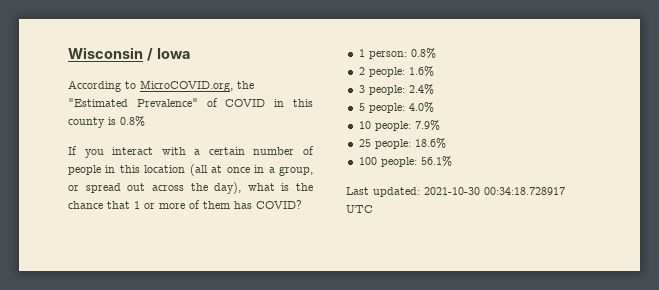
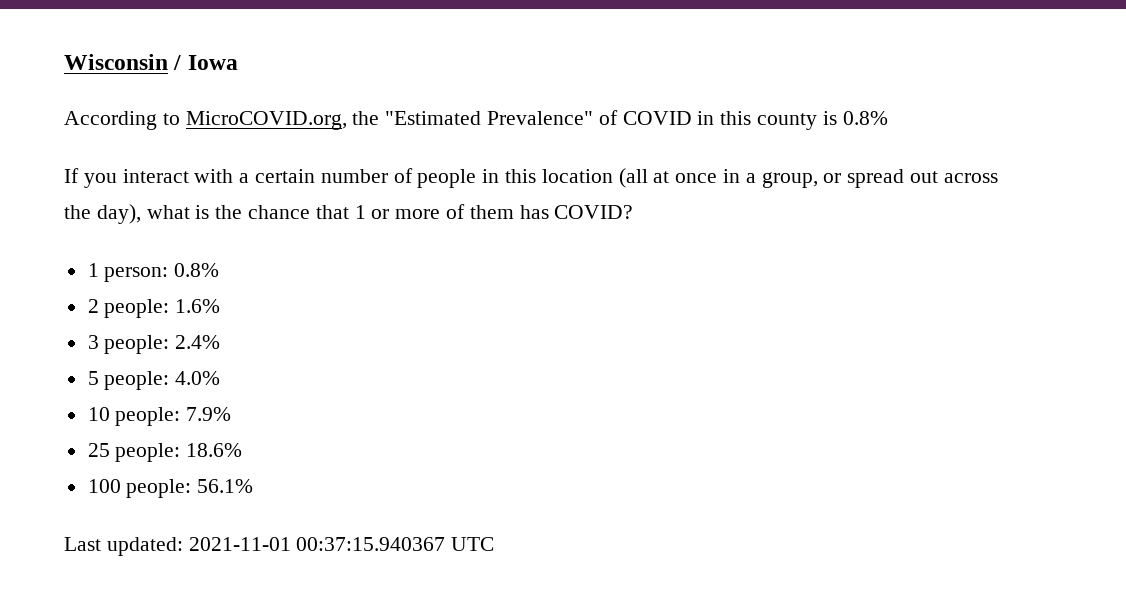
[424,187,565,195] 2021-10-30 00:34:18.728917 -> [188,537,446,551] 2021-11-01 00:37:15.940367

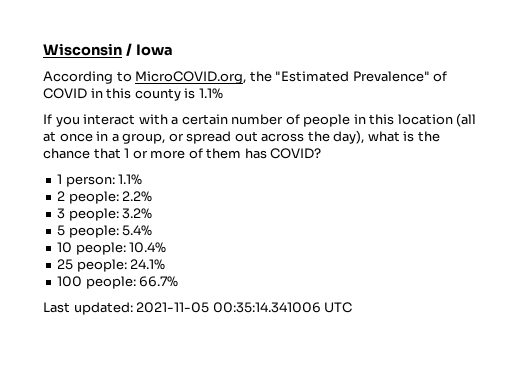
[842,111,888,125] 0.8% -> [198,88,223,99] 1.1%
[174,263,220,277] 0.8% -> [118,174,143,185] 1.1%
[175,299,221,313] 1.6% -> [122,191,153,202] 2.2%
[175,335,221,349] 2.4% -> [122,208,153,219] 3.2%
[175,371,221,385] 4.0% -> [122,225,153,236] 5.4%
[186,407,232,421] 7.9% -> [129,242,167,253] 10.4%
[186,443,243,457] 18.6% -> [130,259,166,270] 24.1%
[197,479,254,493] 56.1% -> [139,276,179,287] 66.7%
[188,537,446,551] 2021-11-01 00:37:15.940367 -> [136,302,321,313] 2021-11-05 00:35:14.341006

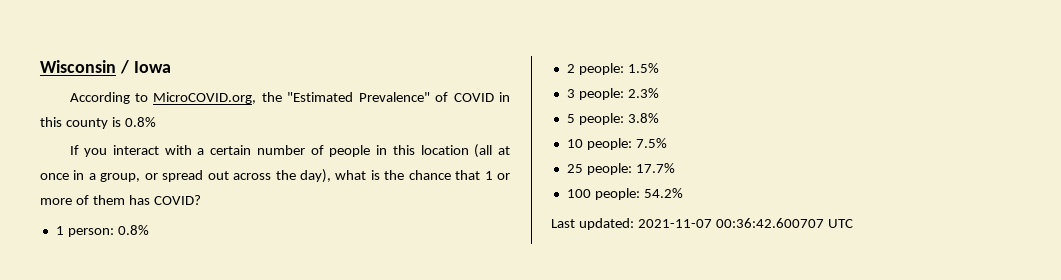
[198,88,223,99] 1.1% -> [124,117,156,127] 0.8%
[118,174,143,185] 1.1% -> [117,225,149,235] 0.8%
[122,191,153,202] 2.2% -> [627,63,659,73] 1.5%
[122,208,153,219] 3.2% -> [627,88,659,98] 2.3%
[122,225,153,236] 5.4% -> [627,113,659,123] 3.8%
[129,242,167,253] 10.4% -> [635,138,667,148] 7.5%
[130,259,166,270] 24.1% -> [635,163,675,173] 17.7%
[139,276,179,287] 66.7% -> [643,188,683,198] 54.2%
[136,302,321,313] 2021-11-05 00:35:14.341006 -> [637,218,824,228] 2021-11-07 00:36:42.600707

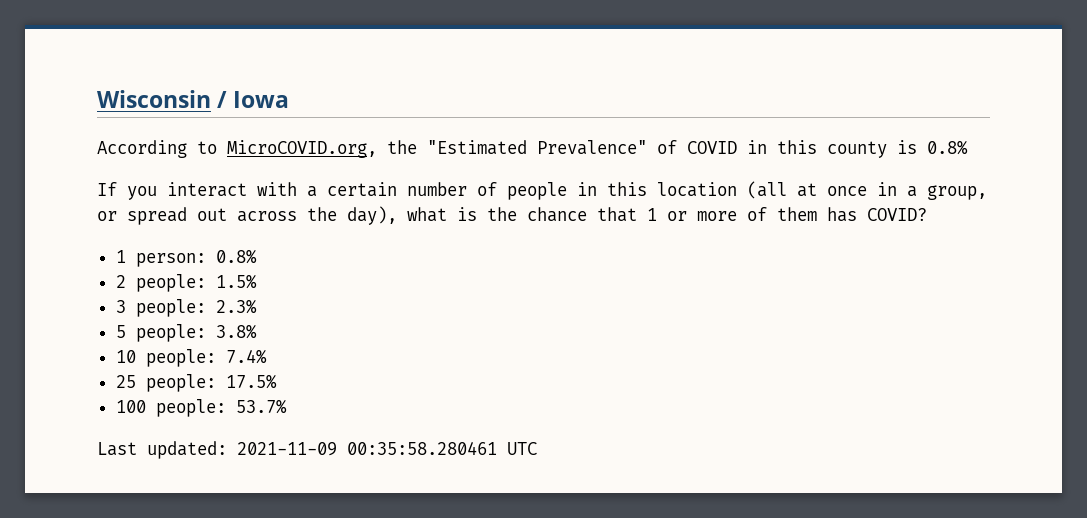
[635,138,667,148] 7.5% -> [225,349,267,364] 7.4%
[635,163,675,173] 17.7% -> [225,374,277,389] 17.5%
[643,188,683,198] 54.2% -> [235,399,287,414] 53.7%
[637,218,824,228] 2021-11-07 00:36:42.600707 -> [237,441,497,456] 2021-11-09 00:35:58.280461

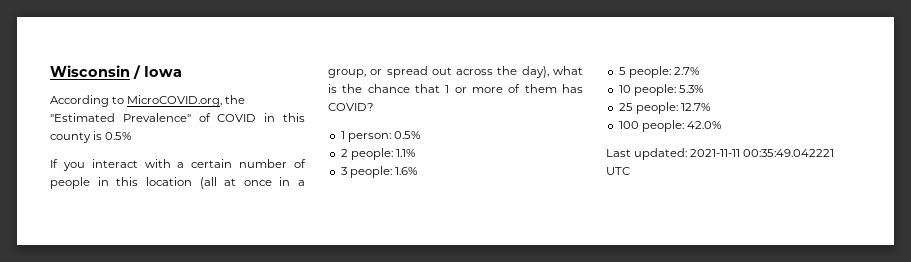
[927,140,968,155] 0.8% -> [105,132,133,140] 0.5%
[215,249,257,264] 0.8% -> [393,131,421,139] 0.5%
[215,274,257,289] 1.5% -> [395,149,416,157] 1.1%
[215,299,257,314] 2.3% -> [394,167,418,175] 1.6%
[215,324,257,339] 3.8% -> [673,67,700,75] 2.7%
[225,349,267,364] 7.4% -> [678,85,704,93] 5.3%
[225,374,277,389] 17.5% -> [680,103,711,111] 12.7%
[235,399,287,414] 53.7% -> [686,121,722,129] 42.0%
[237,441,497,456] 2021-11-09 00:35:58.280461 -> [690,149,835,157] 2021-11-11 00:35:49.042221

